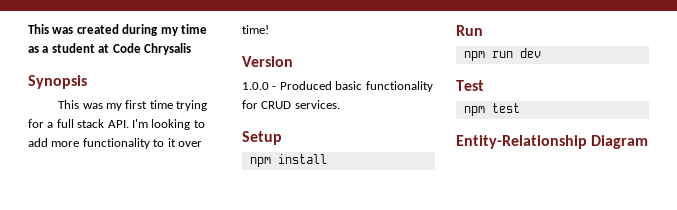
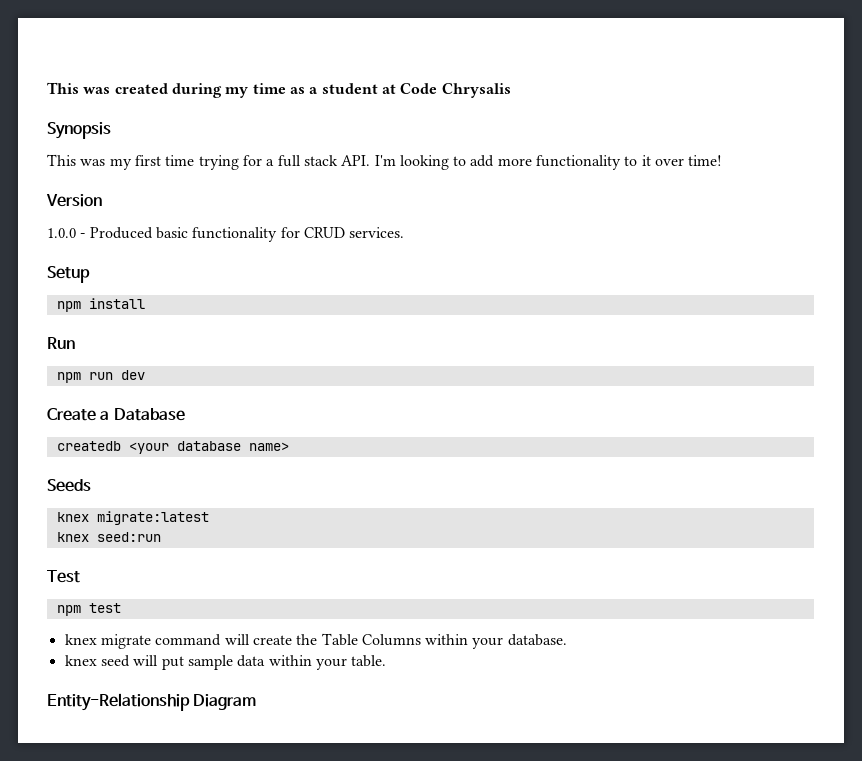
[456,80,484,91] [463,103,520,116] Test // npm test -> [47,408,185,421] [56,441,289,454] [47,479,91,492] [56,511,209,525] [56,532,161,542] [47,570,80,583] [56,603,121,616] [64,633,567,649] [64,655,387,670] Create a Database // createdb <your database name> // Seeds // knex migrate:latest // knex seed:run // Test // npm test // knex migrate command will create the Table Columns within your database. // knex seed will put sample data within your table.

